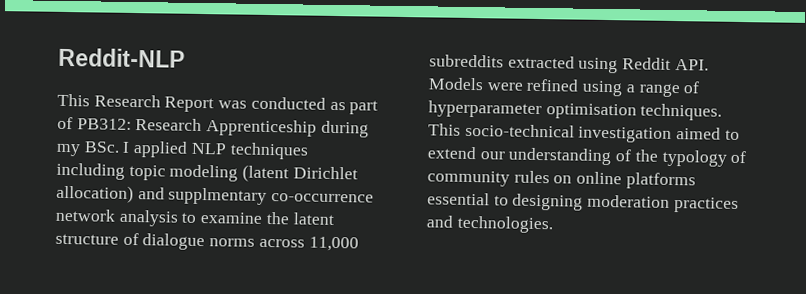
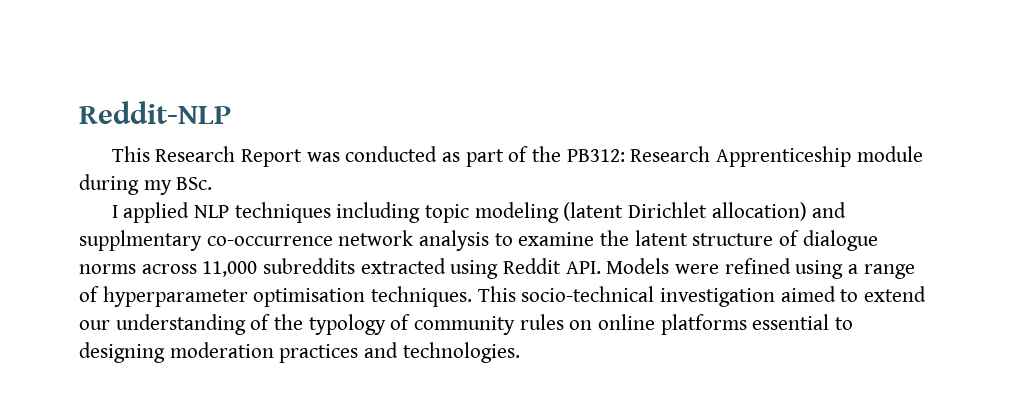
(73, 123) none -> [532,146,562,162] the
(318, 128) none -> [856,146,923,162] module
(120, 147) none -> (213, 183) //

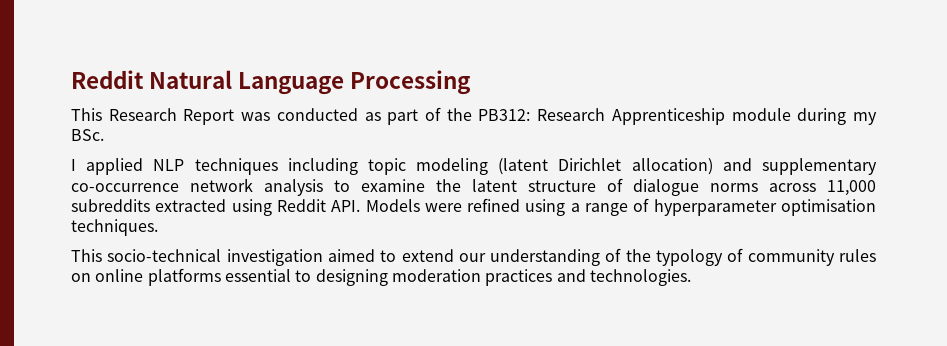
[79,101,231,124] Reddit-NLP -> [71,70,472,95] Reddit Natural Language Processing
[79,230,202,251] supplmentary -> [761,158,877,175] supplementary
(473, 296) none -> (158, 227) //

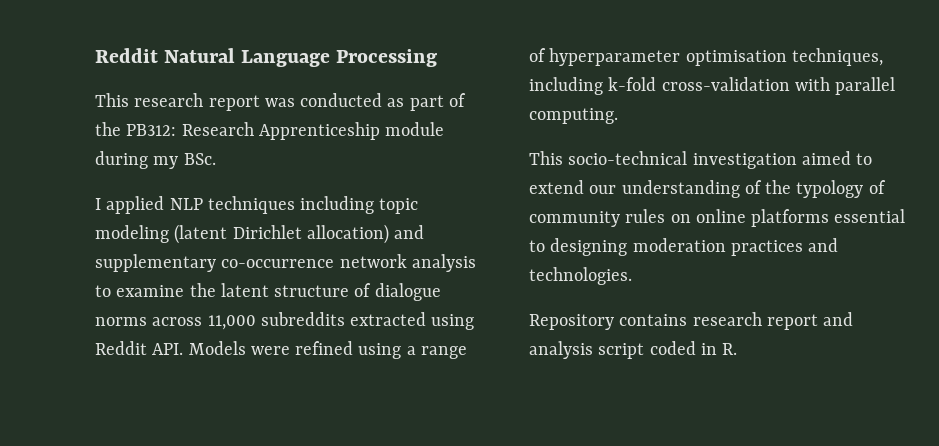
[108,108,235,125] Research Report -> [134,93,260,111] research report
[71,219,158,236] techniques. -> [791,48,883,66] [529,77,896,95] [529,108,618,124] techniques, including k-fold cross-validation with parallel computing.
(691, 277) none -> [529,312,854,330] [529,341,738,359] // Repository contains research report and analysis script coded in R.

